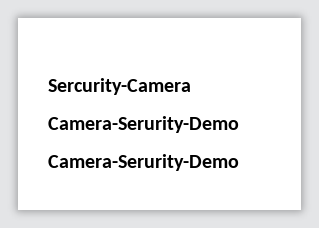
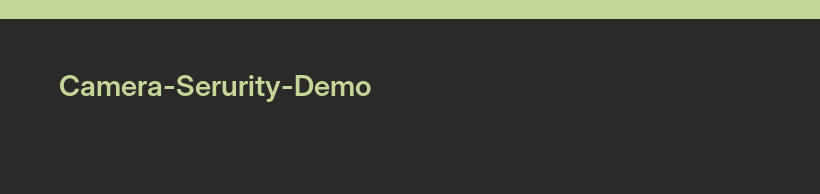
[48,78,191,95] [48,116,239,133] [48,154,239,171] Sercurity-Camera // Camera-Serurity-Demo // Camera-Serurity-Demo -> [59,75,372,102] Camera-Serurity-Demo

